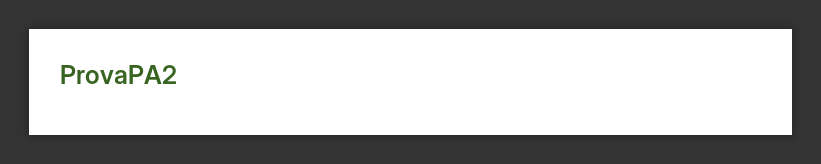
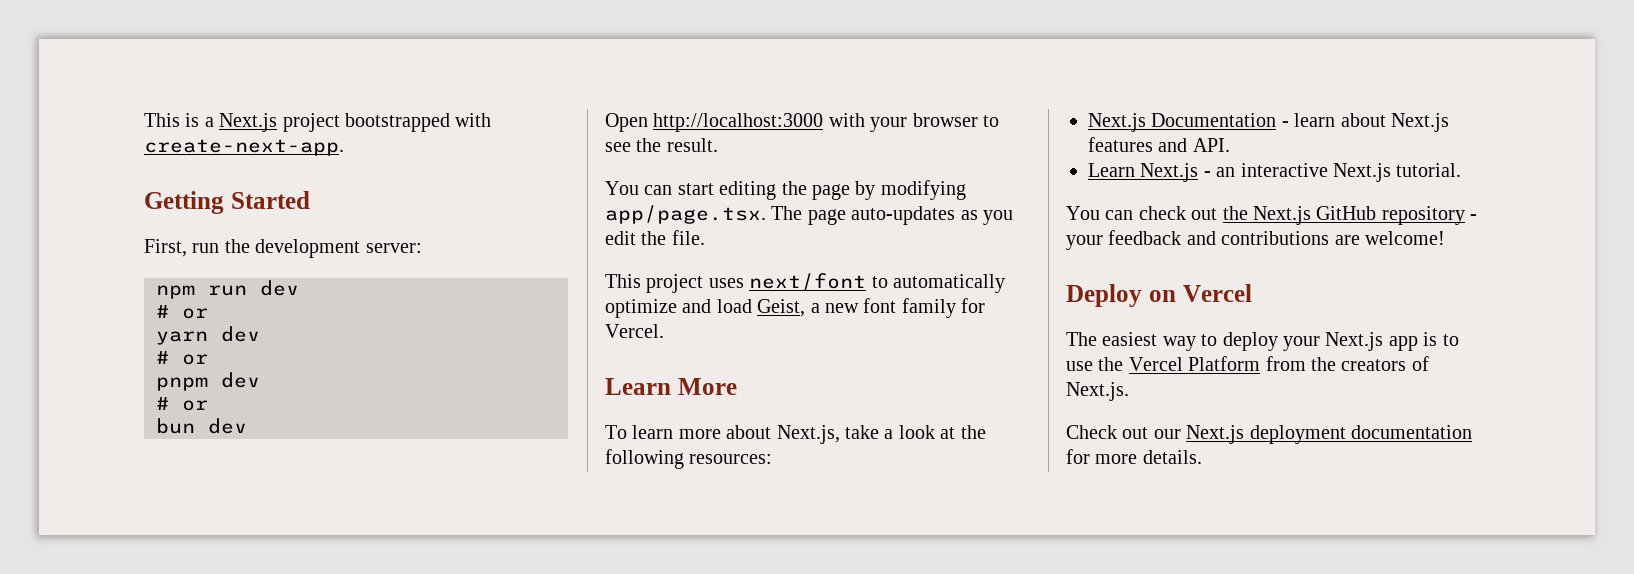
[60,65,177,84] ProvaPA2 -> [144,113,492,132] [144,139,344,156] [144,191,310,214] [144,239,422,258] [156,280,299,299] [156,305,208,319] [156,326,260,345] [156,351,208,365] [156,372,260,391] [156,397,208,411] [156,418,247,434] [605,113,999,132] [605,138,718,152] [605,180,966,200] [605,205,1013,225] [605,230,705,245] [605,273,1005,293] [605,298,986,318] [605,324,664,338] [605,378,737,395] [605,425,986,444] [605,449,773,469] [1088,113,1449,132] [1088,137,1230,152] [1088,163,1462,182] [1066,206,1478,225] [1066,230,1445,250] [1066,284,1252,307] [1066,332,1459,351] [1066,356,1429,371] [1066,382,1129,401] [1066,425,1472,444] [1066,449,1202,464] This is a Next.js project bootstrapped with create-next-app. // Getting Started // First, run the development server: // npm run dev // # or // yarn dev // # or // pnpm dev // # or // bun dev // Open http://localhost:3000 with your browser to see the result. // You can start editing the page by modifying app/page.tsx. The page auto-updates as you edit the file. // This project uses next/font to automatically optimize and load Geist, a new font family for Vercel. // Learn More // To learn more about Next.js, take a look at the following resources: // Next.js Documentation - learn about Next.js features and API. // Learn Next.js - an interactive Next.js tutorial. // You can check out the Next.js GitHub repository - your feedback and contributions are welcome! // Deploy on Vercel // The easiest way to deploy your Next.js app is to use the Vercel Platform from the creators of Next.js. // Check out our Next.js deployment documentation for more details.

